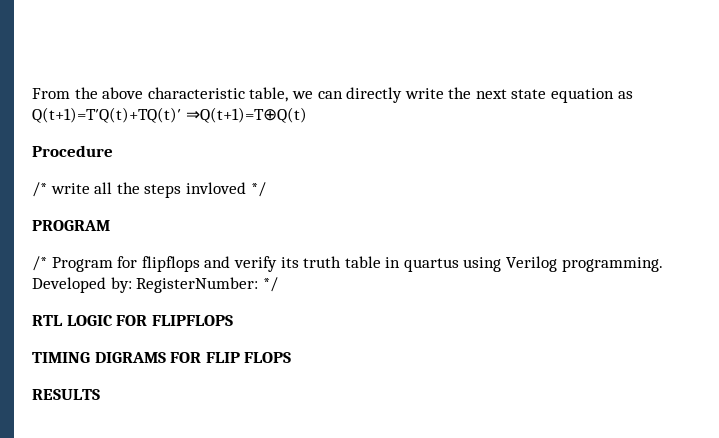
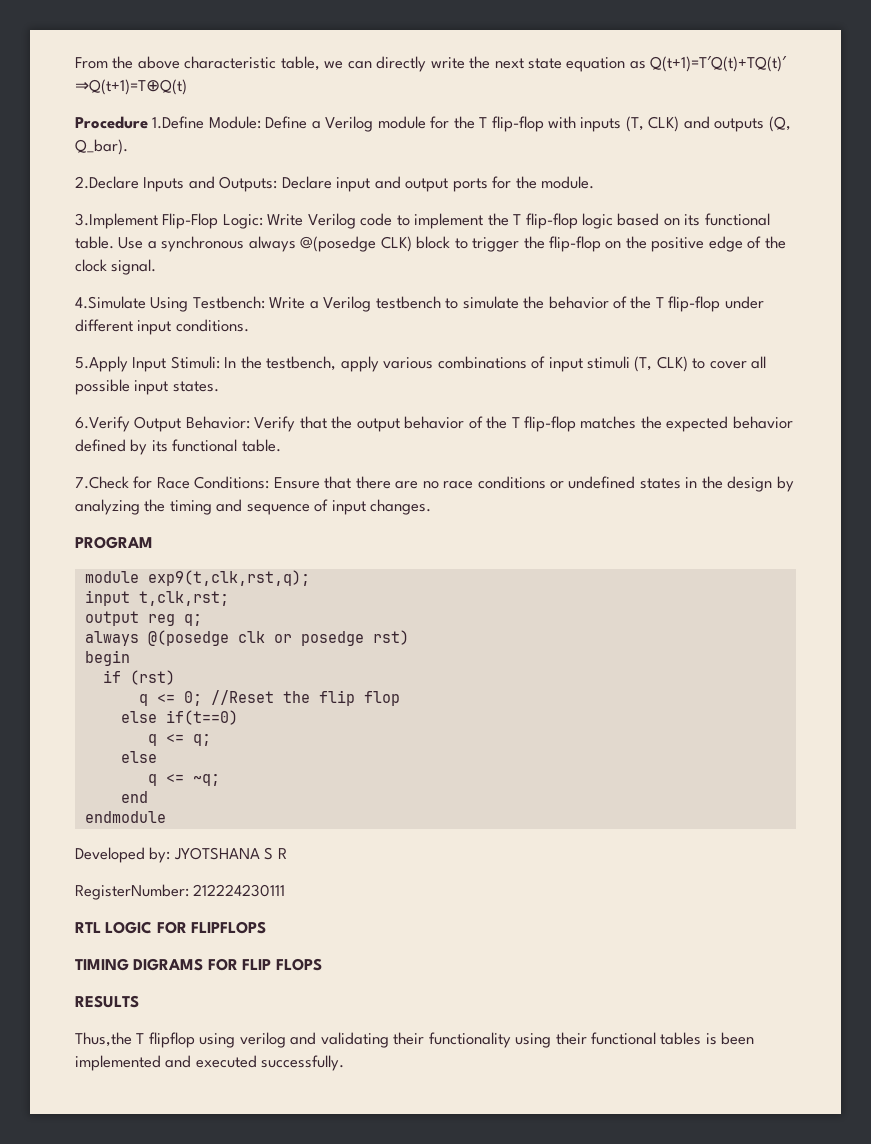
[32,182,266,198] [32,220,110,231] [32,256,663,272] [32,277,278,293] // /* write all the steps invloved */ // PROGRAM // /* Program for flipflops and verify its truth table in quartus using Verilog programming. Developed by: RegisterNumber: */ -> [152,116,791,132] [75,139,128,155] [75,176,595,192] [75,213,770,229] [75,236,786,252] [75,259,157,275] [75,296,764,312] [75,319,249,335] [75,356,767,372] [75,379,219,395] [75,416,793,432] [75,439,281,455] [75,476,794,492] [75,499,432,515] [75,536,153,549] [84,570,310,586] [84,590,229,606] [84,611,202,626] [84,630,409,646] [84,650,130,666] [102,670,175,685] [138,690,400,706] [120,710,238,725] [147,734,211,746] [120,751,157,763] [147,774,220,786] [120,791,148,803] [84,811,166,823] [75,847,287,863] [75,884,286,900] 1.Define Module: Define a Verilog module for the T flip-flop with inputs (T, CLK) and outputs (Q, Q_bar). // 2.Declare Inputs and Outputs: Declare input and output ports for the module. // 3.Implement Flip-Flop Logic: Write Verilog code to implement the T flip-flop logic based on its functional table. Use a synchronous always @(posedge CLK) block to trigger the flip-flop on the positive edge of the clock signal. // 4.Simulate Using Testbench: Write a Verilog testbench to simulate the behavior of the T flip-flop under different input conditions. // 5.Apply Input Stimuli: In the testbench, apply various combinations of input stimuli (T, CLK) to cover all possible input states. // 6.Verify Output Behavior: Verify that the output behavior of the T flip-flop matches the expected behavior defined by its functional table. // 7.Check for Race Conditions: Ensure that there are no race conditions or undefined states in the design by analyzing the timing and sequence of input changes. // PROGRAM // module exp9(t,clk,rst,q); // input t,clk,rst; // output reg q; // always @(posedge clk or posedge rst) // begin // if (rst) // q <= 0; //Reset the flip flop // else if(t==0) // q <= q; // else // q <= ~q; // end // endmodule // Developed by: JYOTSHANA S R // RegisterNumber: 212224230111
(100, 394) none -> [75,1032,755,1048] [75,1055,345,1071] // Thus,the T flipflop using verilog and validating their functionality using their functional tables is been implemented and executed successfully.

